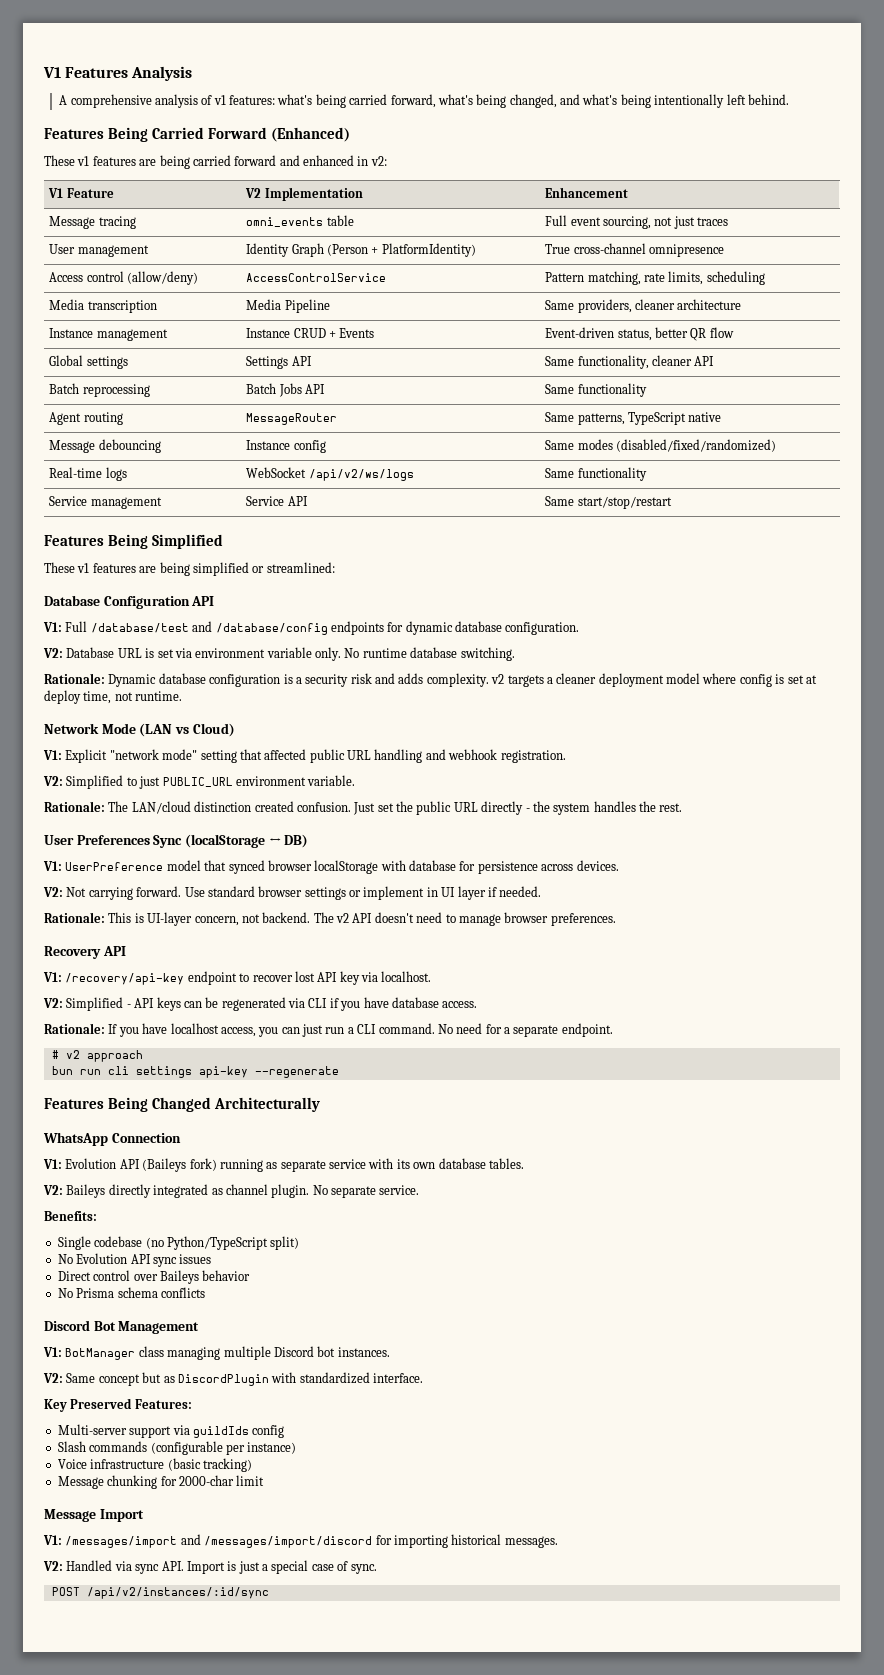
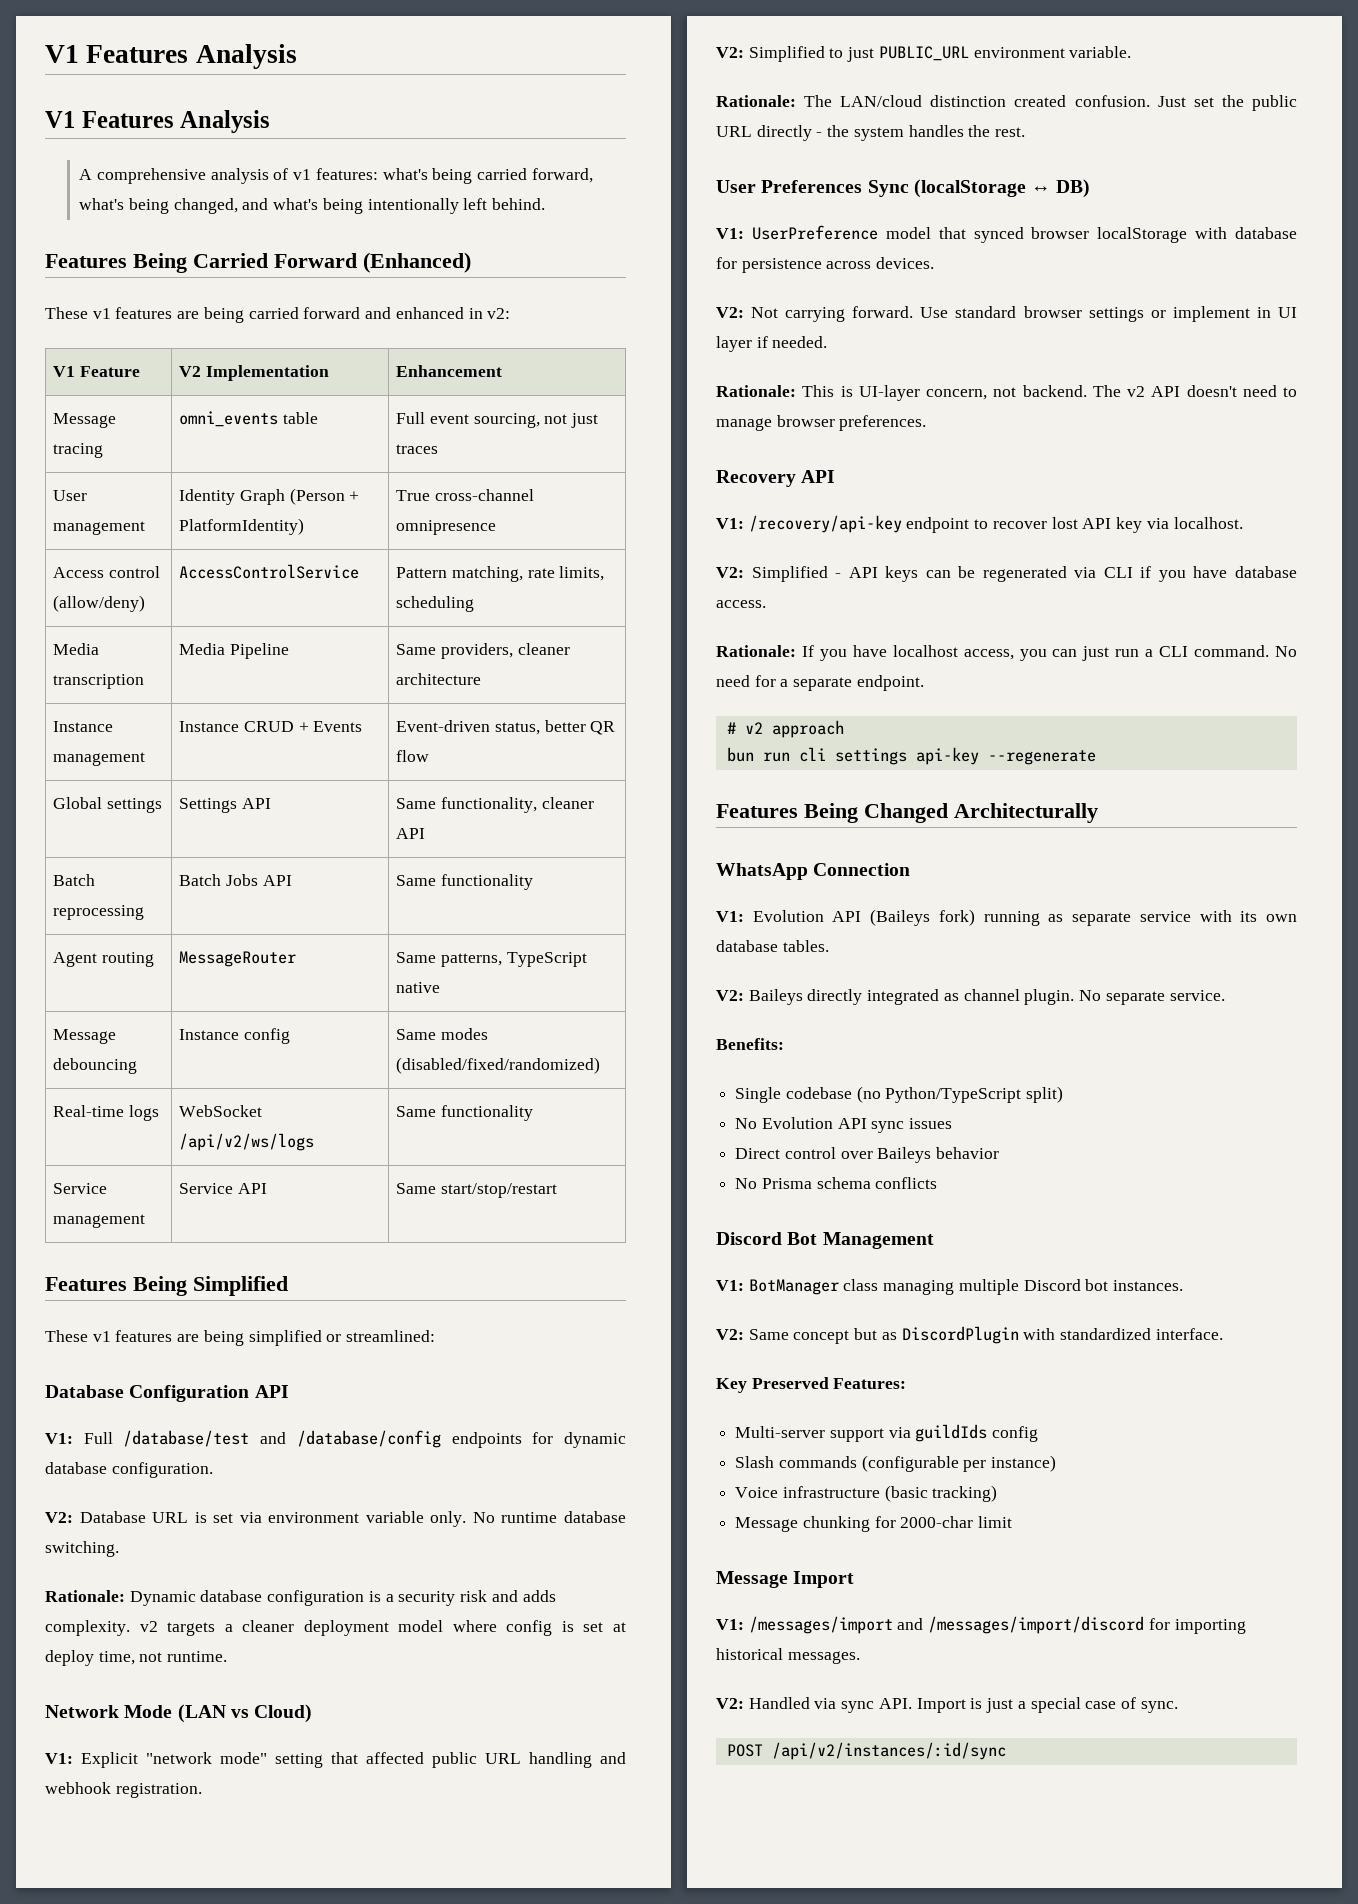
[43,66,193,81] V1 Features Analysis -> [45,44,297,69] [45,110,271,133] V1 Features Analysis // V1 Features Analysis

